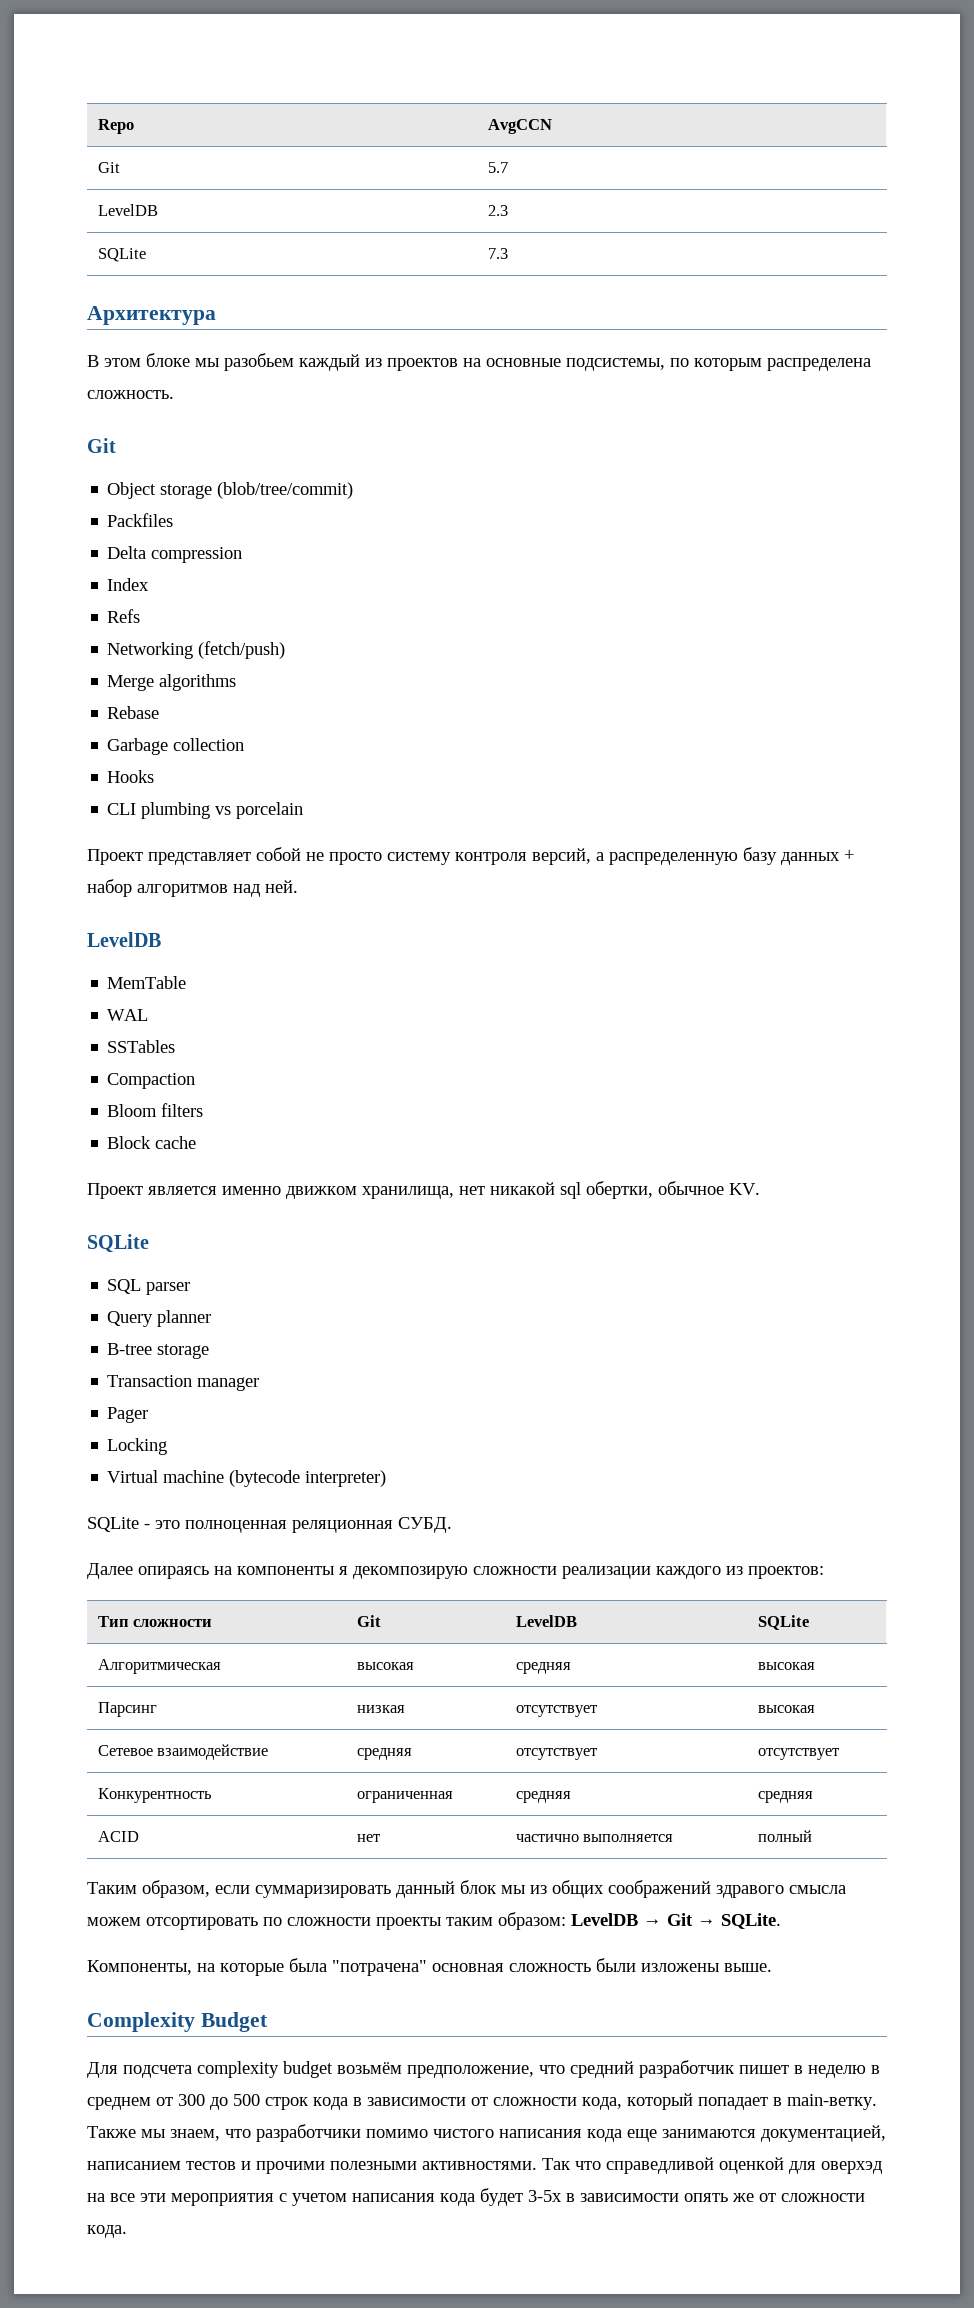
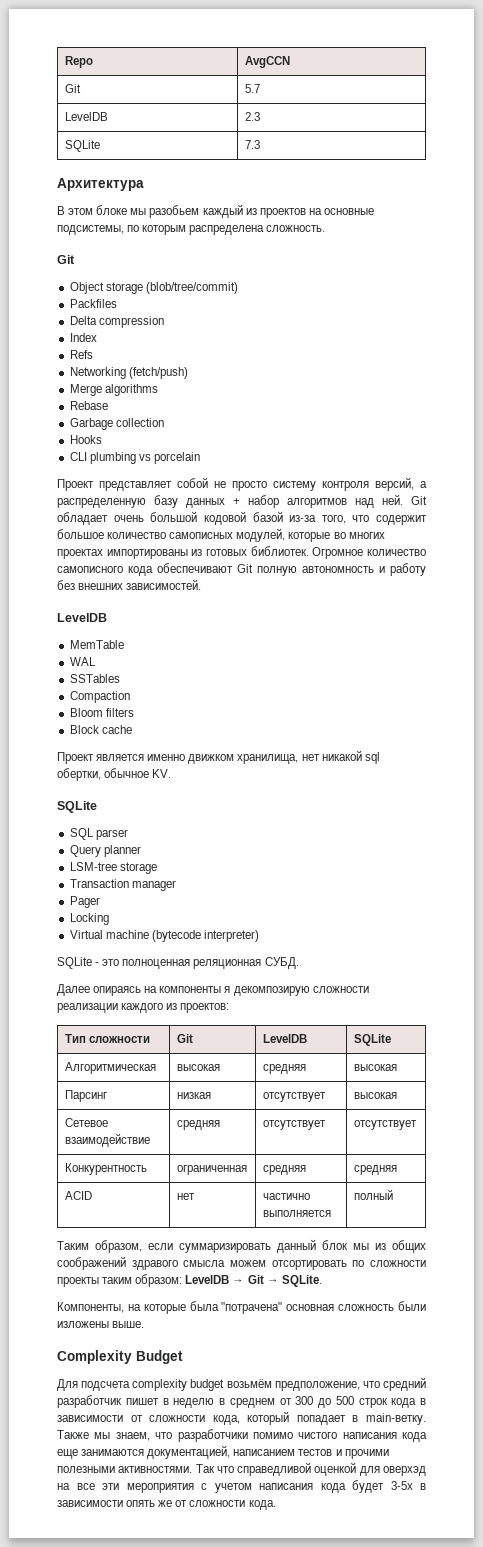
(298, 886) none -> [411,496,427,505] [57,511,427,525] [57,528,385,542] [57,546,426,559] [57,563,426,576] [57,579,202,590] Git обладает очень большой кодовой базой из-за того, что содержит большое количество самописных модулей, которые во многих проектах импортированы из готовых библиотек. Огромное количество самописного кода обеспечивают Git полную автономность и работу без внешних зависимостей.
[107,1343,153,1355] B-tree -> [69,862,117,871] LSM-tree

